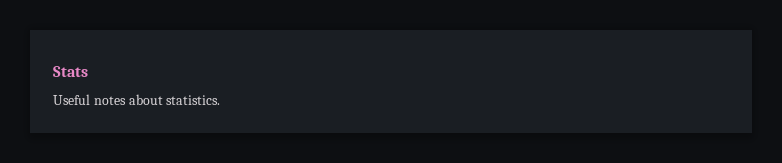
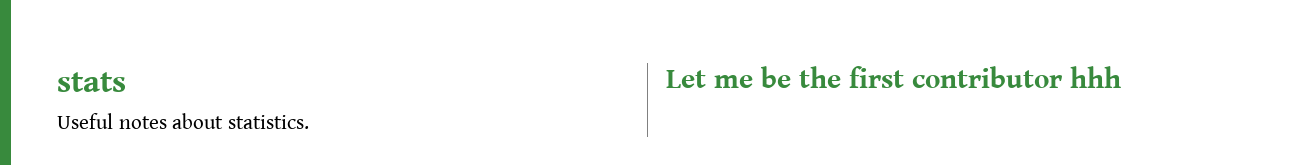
[53,66,88,77] Stats -> [57,72,126,92] stats
(221, 100) none -> [666,66,1121,88] // Let me be the first contributor hhh

